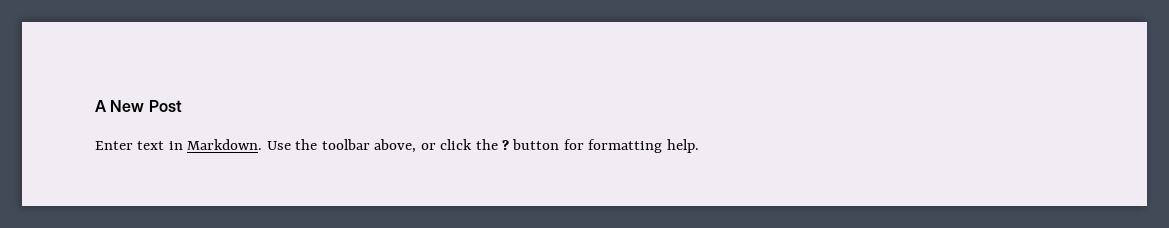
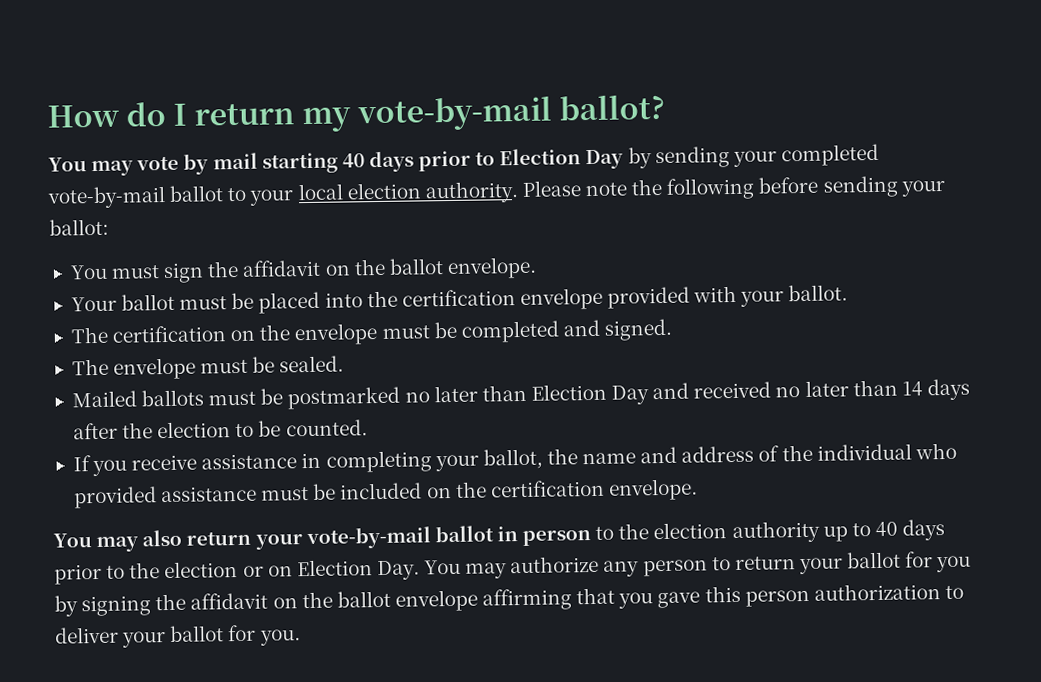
[95,100,182,112] [95,139,699,153] A New Post // Enter text in Markdown. Use the toolbar above, or click the ? button for formatting help. -> [47,93,665,133] [48,143,879,177] [47,175,945,209] [49,218,109,236] [69,256,537,284] [70,284,849,314] [70,318,673,346] [71,355,345,380] [71,378,970,410] [72,419,368,440] [72,442,957,477] [73,478,698,509] [53,519,946,553] [54,551,972,585] [54,583,964,617] [55,624,301,648] How do I return my vote-by-mail ballot? // You may vote by mail starting 40 days prior to Election Day by sending your completed vote-by-mail ballot to your local election authority. Please note the following before sending your ballot: // You must sign the affidavit on the ballot envelope. // Your ballot must be placed into the certification envelope provided with your ballot. // The certification on the envelope must be completed and signed. // The envelope must be sealed. // Mailed ballots must be postmarked no later than Election Day and received no later than 14 days after the election to be counted. // If you receive assistance in completing your ballot, the name and address of the individual who provided assistance must be included on the certification envelope. // You may also return your vote-by-mail ballot in person to the election authority up to 40 days prior to the election or on Election Day. You may authorize any person to return your ballot for you by signing the affidavit on the ballot envelope affirming that you gave this person authorization to deliver your ballot for you.

